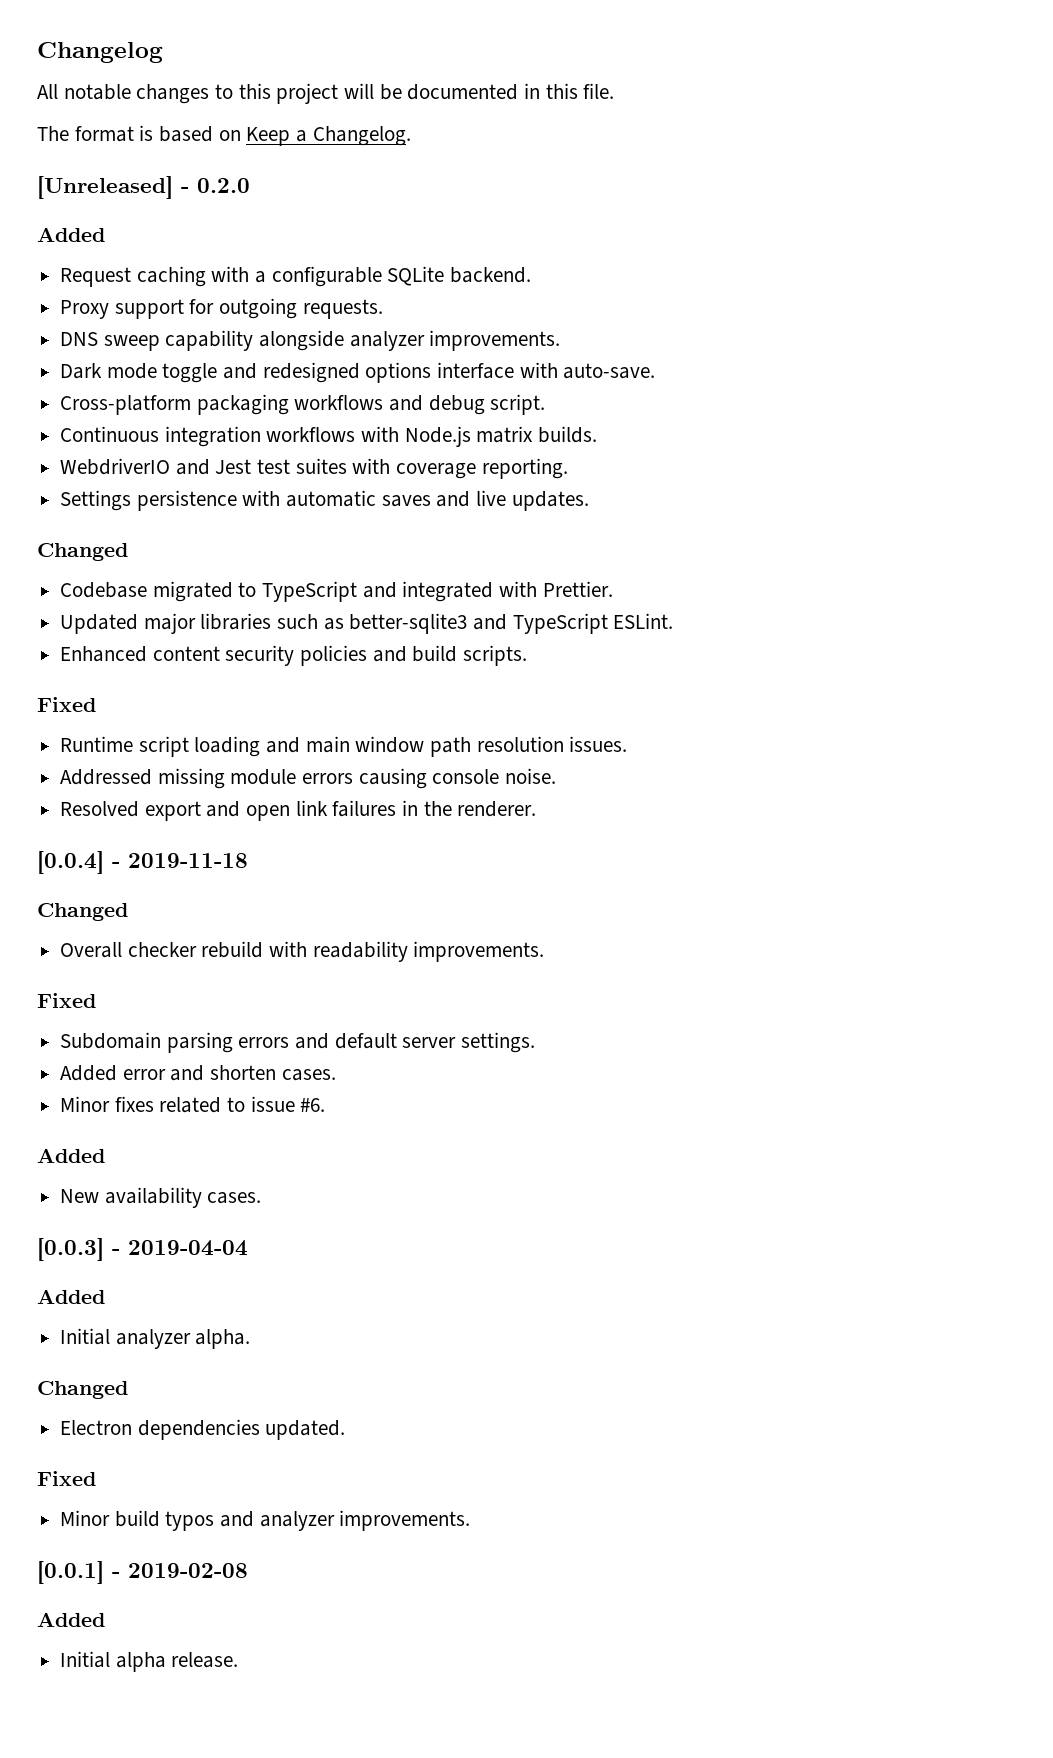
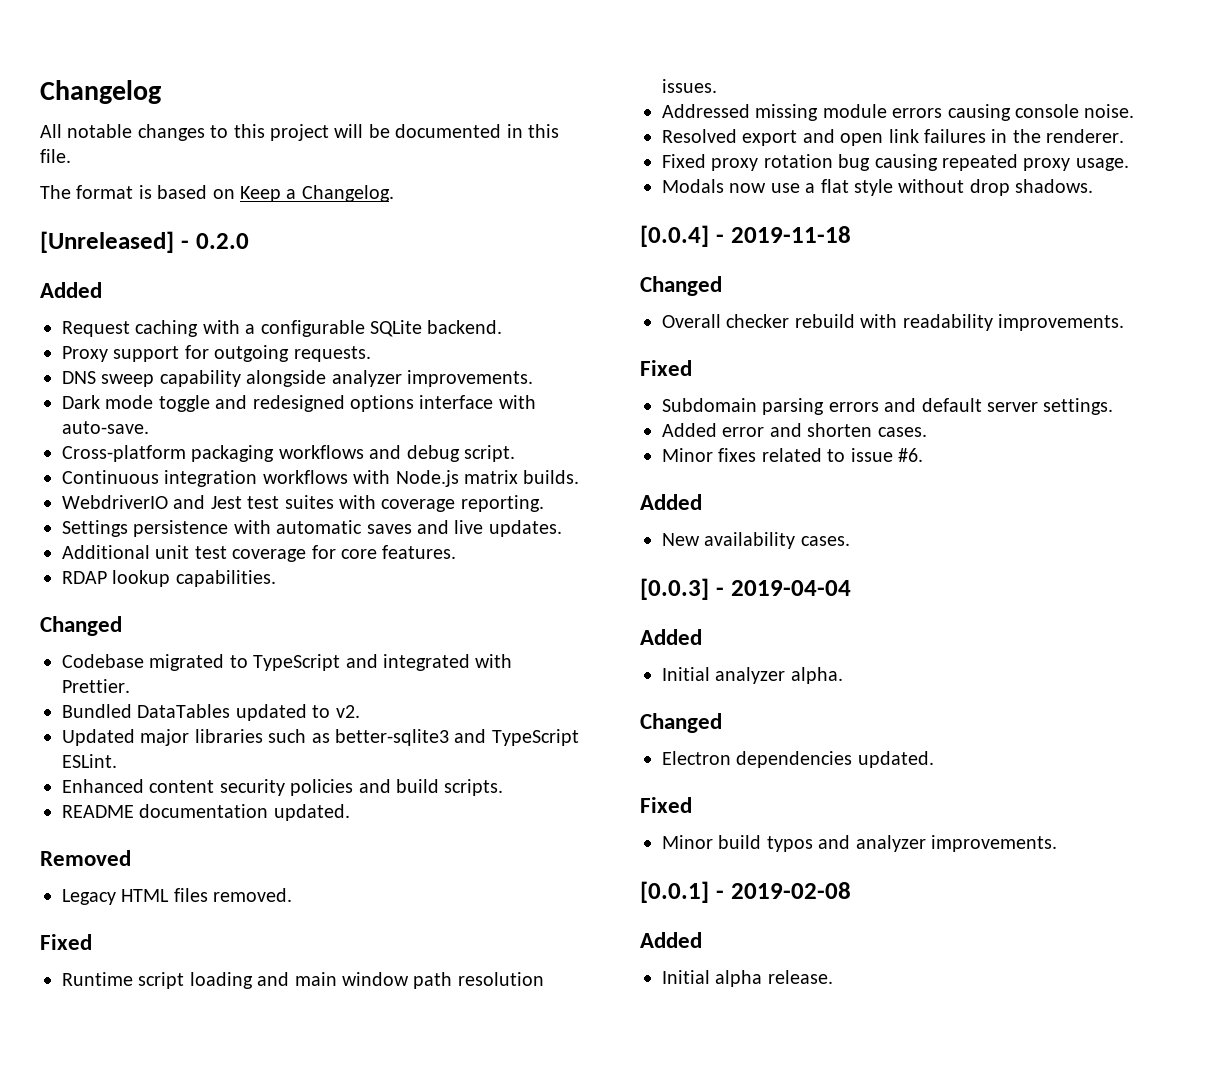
(589, 501) none -> [62,545,457,562] [62,570,276,587] // Additional unit test coverage for core features. // RDAP lookup capabilities.
(613, 589) none -> [62,704,360,721] // Bundled DataTables updated to v2.
(528, 655) none -> [62,804,350,821] [40,850,131,866] [62,888,293,905] // README documentation updated. // Removed // Legacy HTML files removed.
(537, 809) none -> [662,154,1129,171] [662,179,1094,196] // Fixed proxy rotation bug causing repeated proxy usage. // Modals now use a flat style without drop shadows.

